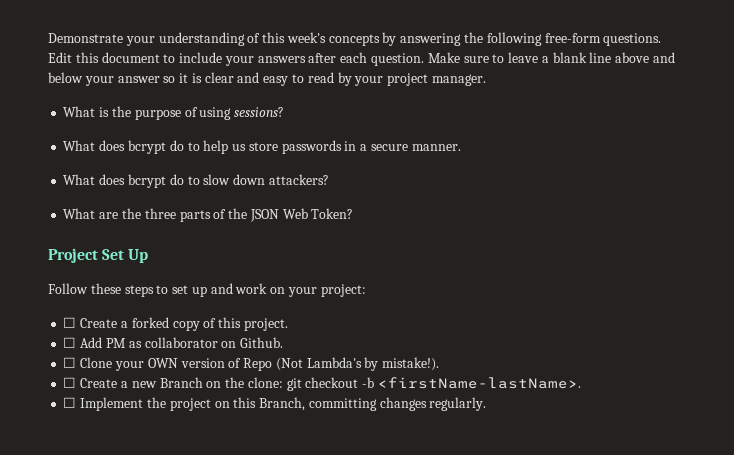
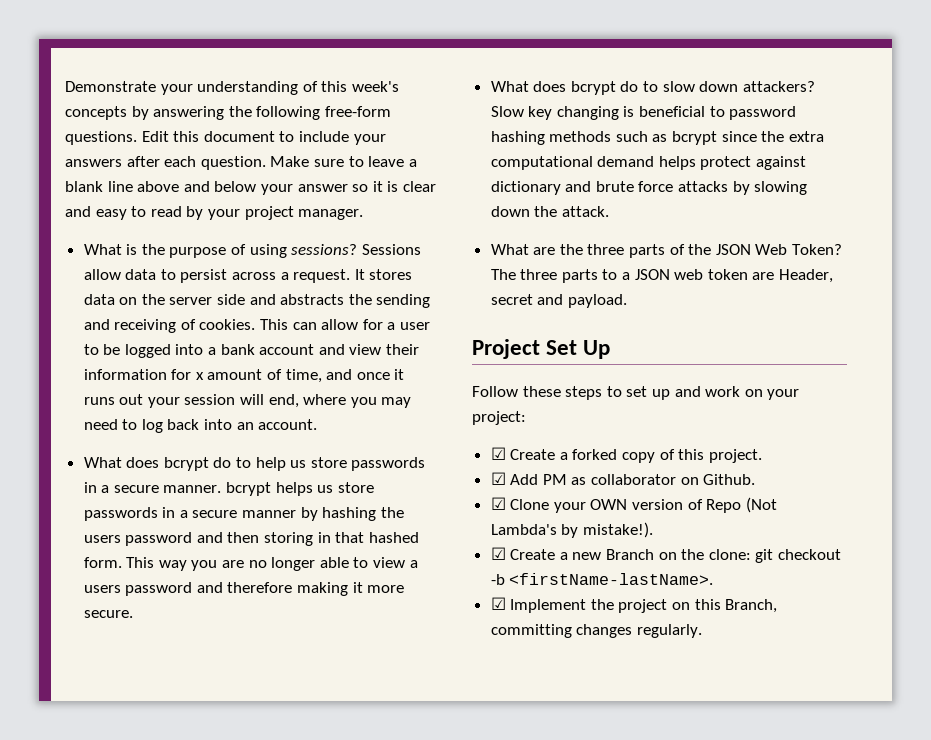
(285, 112) none -> [361,244,421,255] [83,269,413,283] [83,294,431,308] [83,319,431,333] [83,344,420,358] [83,369,405,383] [83,394,412,408] [83,419,318,433] Sessions allow data to persist across a request. It stores data on the server side and abstracts the sending and receiving of cookies. This can allow for a user to be logged into a bank account and view their information for x amount of time, and once it runs out your session will end, where you may need to log back into an account.
(461, 147) none -> [226,482,374,496] [83,507,404,521] [83,532,419,546] [83,557,418,571] [83,582,405,596] [83,610,133,618] bcrypt helps us store passwords in a secure manner by hashing the users password and then storing in that hashed form. This way you are no longer able to view a users password and therefore making it more secure.
(329, 179) none -> [490,106,797,120] [490,131,824,145] [490,156,807,170] [490,181,808,195] [490,206,609,217] Slow key changing is beneficial to password hashing methods such as bcrypt since the extra computational demand helps protect against dictionary and brute force attacks by slowing down the attack.
(354, 213) none -> [490,269,834,283] [490,294,627,308] The three parts to a JSON web token are Header, secret and payload.
[63,317,77,328] ☐ -> [490,447,506,460] ☑
[63,337,77,348] ☐ -> [490,472,506,485] ☑
[63,357,77,368] ☐ -> [490,497,506,510] ☑
[63,377,77,388] ☐ -> [490,547,506,560] ☑
[63,397,77,408] ☐ -> [490,597,506,610] ☑

